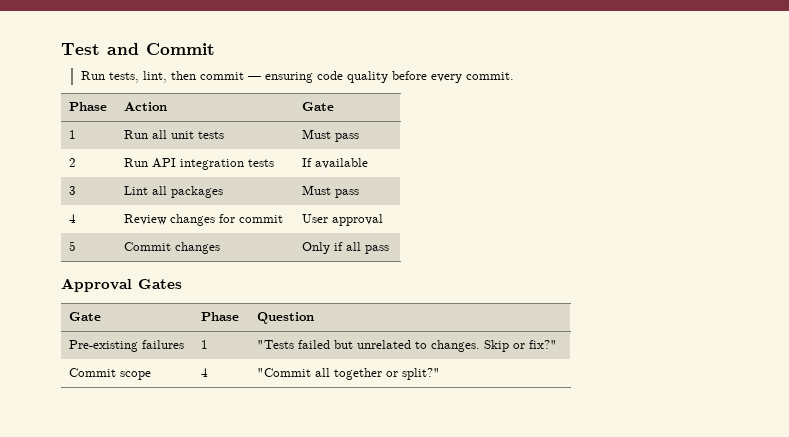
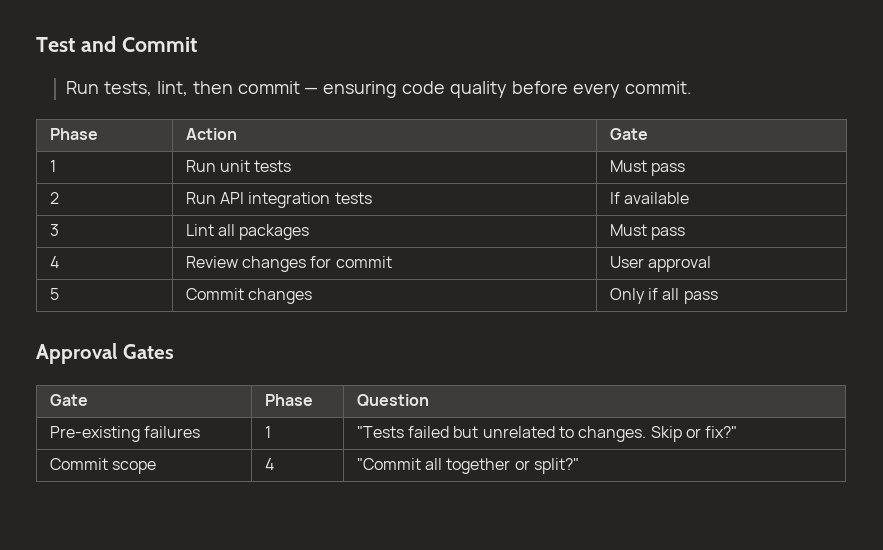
[152,130,168,139] all -> (216, 166) none

